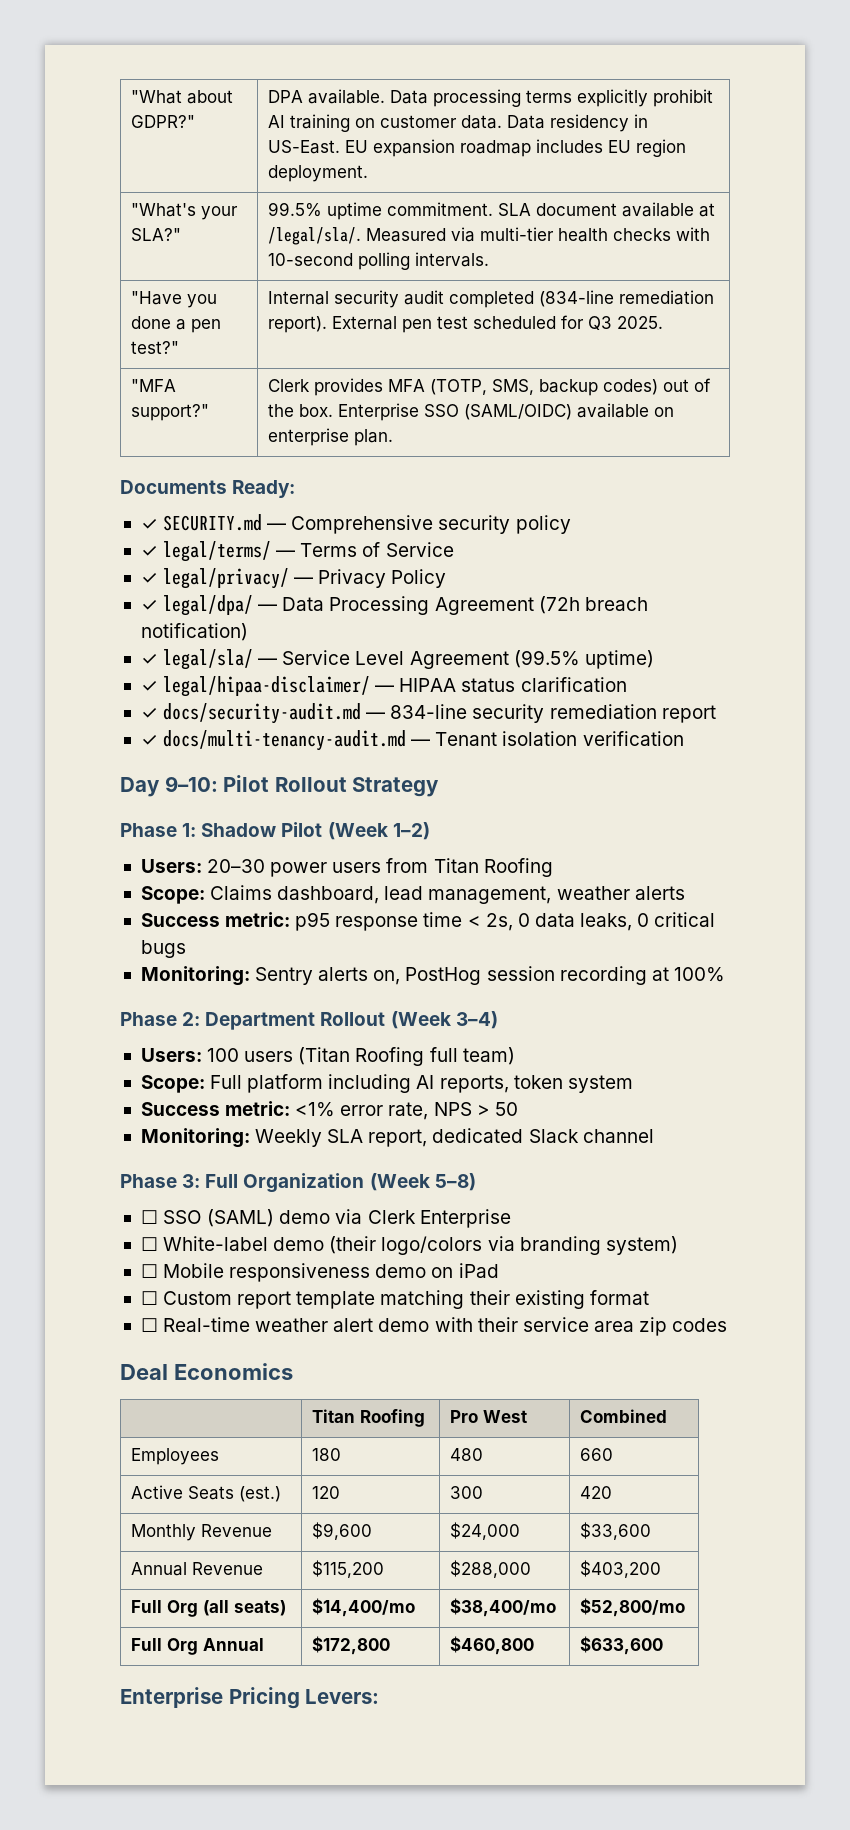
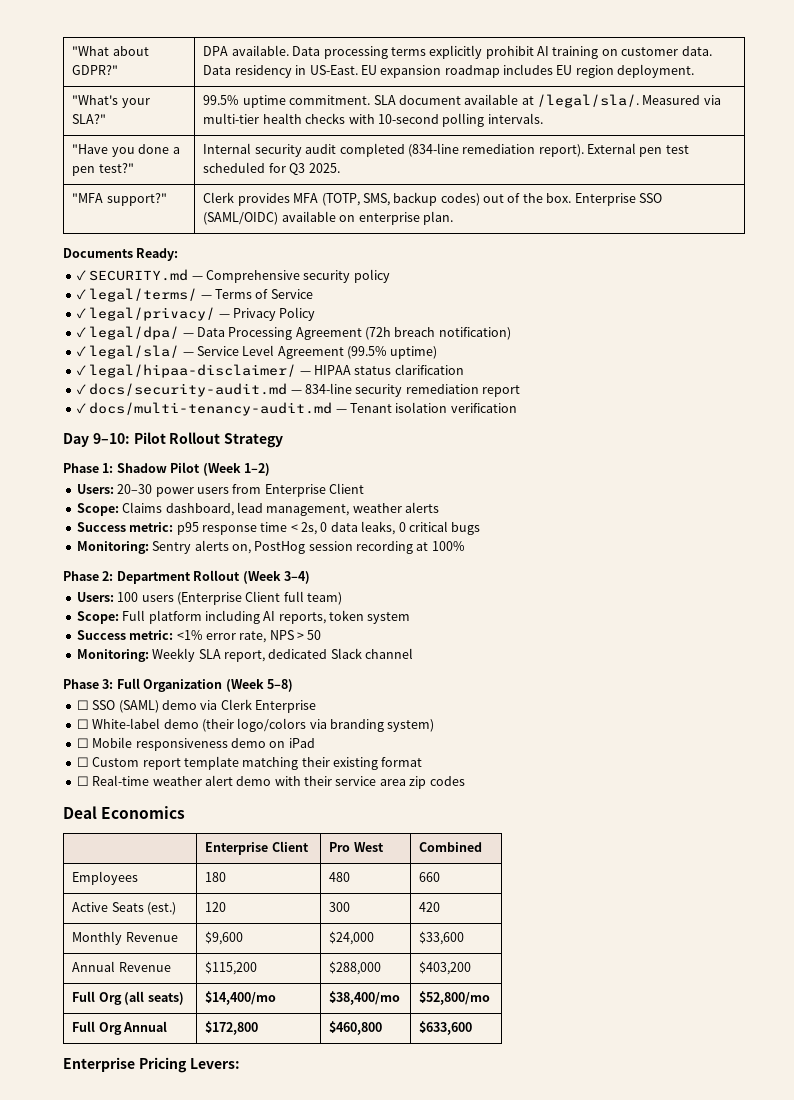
[433,858,553,877] Titan Roofing -> [264,483,364,497] Enterprise Client
[298,1047,425,1066] (Titan Roofing -> [176,591,281,605] (Enterprise Client
[312,1409,426,1427] Titan Roofing -> [205,841,309,855] Enterprise Client

